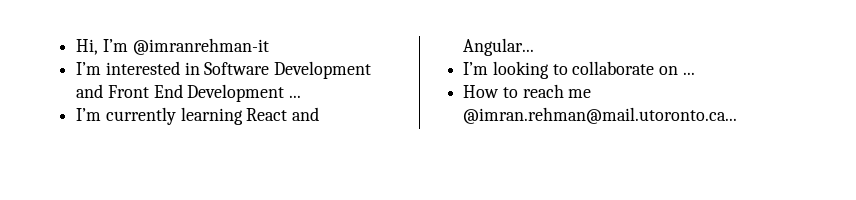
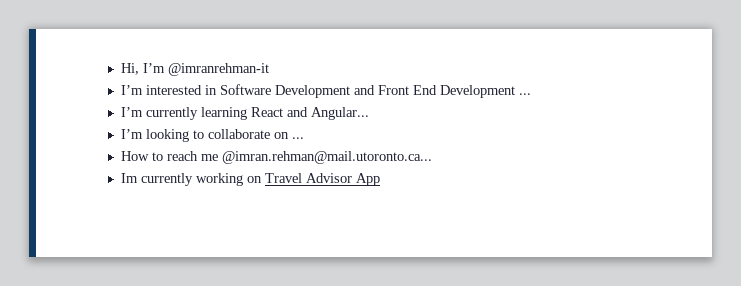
(738, 115) none -> [120,173,380,186] // Im currently working on Travel Advisor App

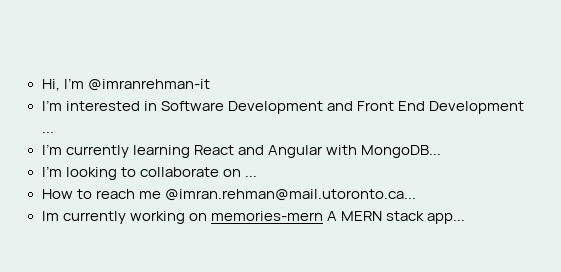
[310,107,369,120] Angular... -> [267,145,441,158] Angular with MongoDB...
[264,173,380,186] Travel Advisor App -> [210,211,465,224] memories-mern A MERN stack app...

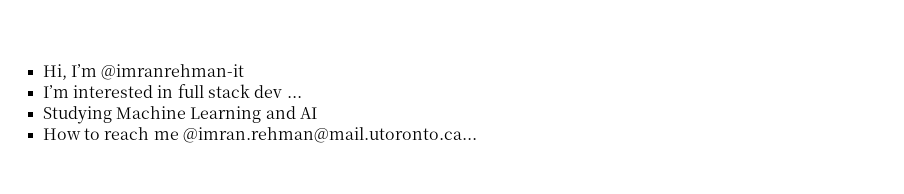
[160,101,524,114] [41,131,54,133] [41,144,441,158] [41,166,257,180] Software Development and Front End Development ... // I’m currently learning React and Angular with MongoDB... // I’m looking to collaborate on ... -> [177,84,302,98] [42,106,317,124] full stack dev ... // Studying Machine Learning and AI
[41,211,465,224] // Im currently working on memories-mern A MERN stack app... -> (477, 135) none

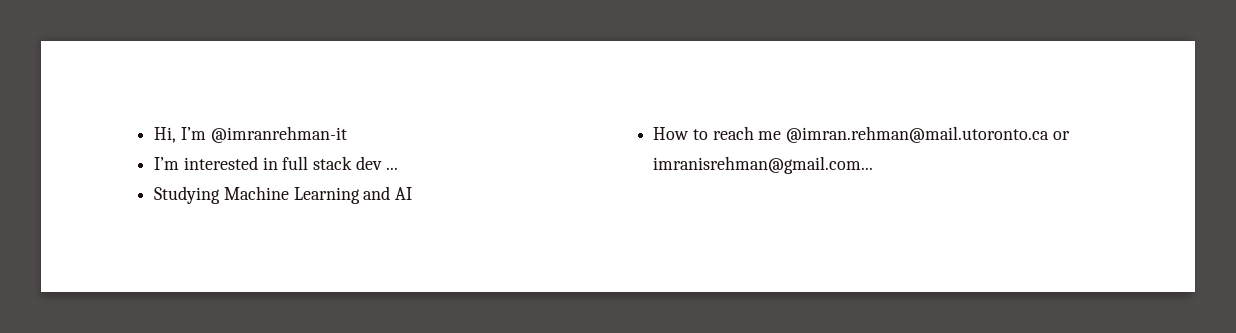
[182,127,477,143] @imran.rehman@mail.utoronto.ca... -> [786,126,1070,143] [653,156,874,174] @imran.rehman@mail.utoronto.ca or imranisrehman@gmail.com...

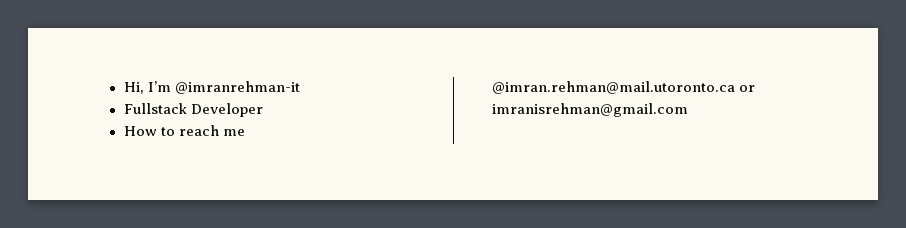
[154,156,398,170] [154,186,413,204] I’m interested in full stack dev ... // Studying Machine Learning and AI -> [123,103,263,117] Fullstack Developer
[653,156,874,174] imranisrehman@gmail.com... -> [491,103,688,117] imranisrehman@gmail.com

